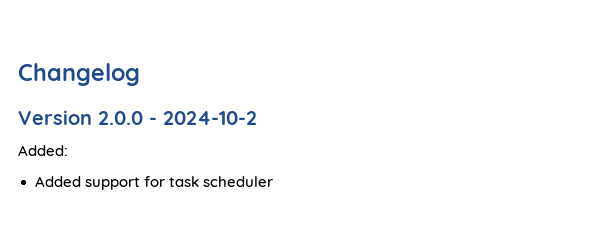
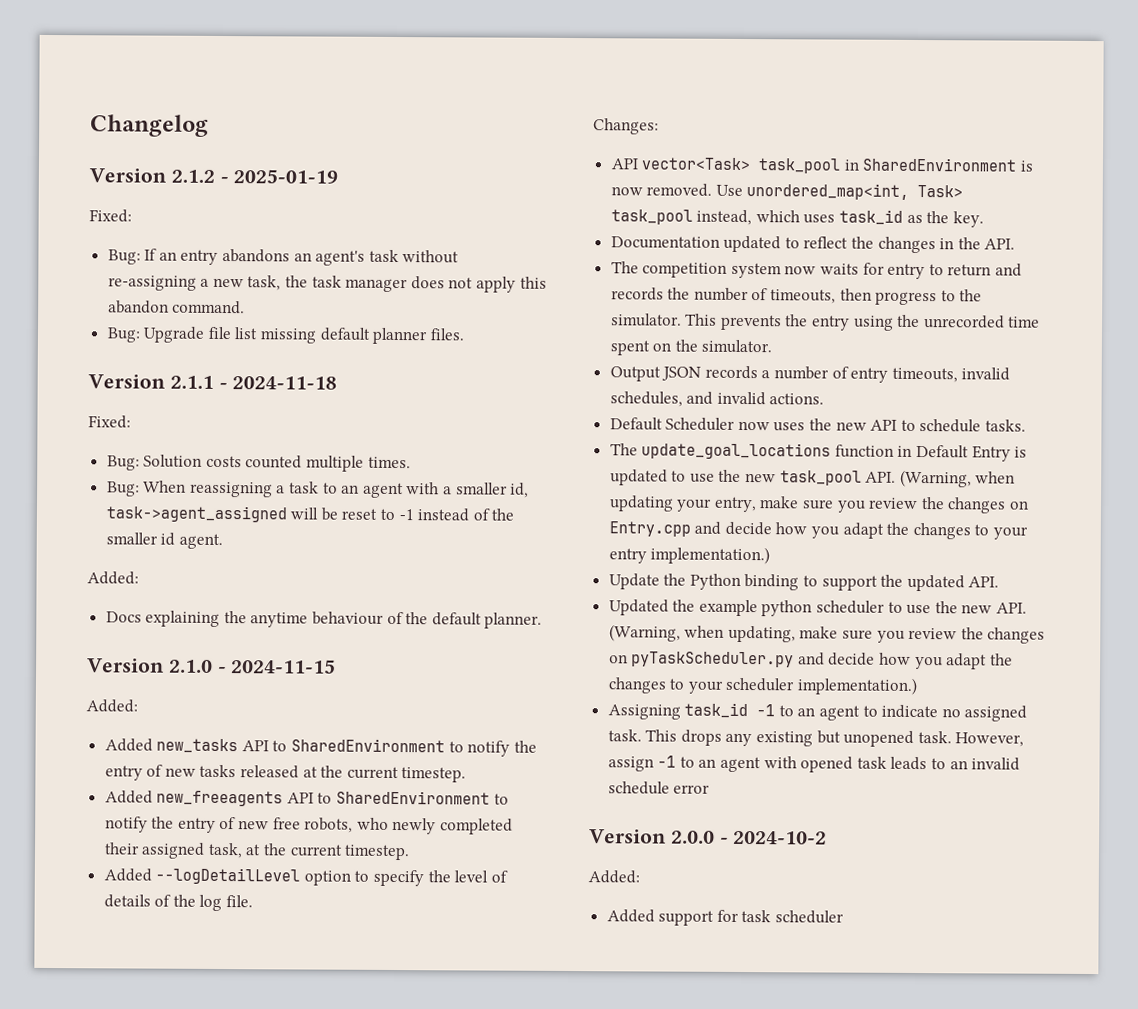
(140, 74) none -> [89,168,339,184] [89,209,132,223] [107,248,460,266] [107,275,547,293] [107,300,246,315] [106,326,465,345] [88,374,338,390] [88,415,131,429] [106,454,411,472] [106,480,530,499] [105,505,515,523] [105,532,223,550] [87,571,139,585] [105,610,543,629] [87,658,337,674] [86,699,138,713] [104,738,537,757] [104,764,467,783] [104,790,509,807] [104,816,514,835] [103,842,411,861] [103,867,508,887] [103,894,254,912] [593,118,659,135] [610,157,1034,174] [610,183,964,200] [610,209,984,228] [610,235,1016,254] [610,261,1023,280] [610,287,983,306] [610,313,1041,331] [609,339,773,356] [609,365,1011,383] [609,391,825,407] [609,417,1027,433] [609,442,1028,462] [609,469,1016,488] [608,495,1030,514] [608,521,1029,540] [608,546,771,565] [608,573,1000,592] [608,599,1028,617] [608,624,1046,644] [608,651,1013,670] [607,677,919,696] [607,702,1028,722] [607,729,1025,747] [607,755,1021,773] [607,781,711,795] // Version 2.1.2 - 2025-01-19 // Fixed: // Bug: If an entry abandons an agent's task without re-assigning a new task, the task manager does not apply this abandon command. // Bug: Upgrade file list missing default planner files. // Version 2.1.1 - 2024-11-18 // Fixed: // Bug: Solution costs counted multiple times. // Bug: When reassigning a task to an agent with a smaller id, task->agent_assigned will be reset to -1 instead of the smaller id agent. // Added: // Docs explaining the anytime behaviour of the default planner. // Version 2.1.0 - 2024-11-15 // Added: // Added new_tasks API to SharedEnvironment to notify the entry of new tasks released at the current timestep. // Added new_freeagents API to SharedEnvironment to notify the entry of new free robots, who newly completed their assigned task, at the current timestep. // Added --logDetailLevel option to specify the level of details of the log file. // Changes: // API vector<Task> task_pool in SharedEnvironment is now removed. Use unordered_map<int, Task> task_pool instead, which uses task_id as the key. // Documentation updated to reflect the changes in the API. // The competition system now waits for entry to return and records the number of timeouts, then progress to the simulator. This prevents the entry using the unrecorded time spent on the simulator. // Output JSON records a number of entry timeouts, invalid schedules, and invalid actions. // Default Scheduler now uses the new API to schedule tasks. // The update_goal_locations function in Default Entry is updated to use the new task_pool API. (Warning, when updating your entry, make sure you review the changes on Entry.cpp and decide how you adapt the changes to your entry implementation.) // Update the Python binding to support the updated API. // Updated the example python scheduler to use the new API. (Warning, when updating, make sure you review the changes on pyTaskScheduler.py and decide how you adapt the changes to your scheduler implementation.) // Assigning task_id -1 to an agent to indicate no assigned task. This drops any existing but unopened task. However, assign -1 to an agent with opened task leads to an invalid schedule error

